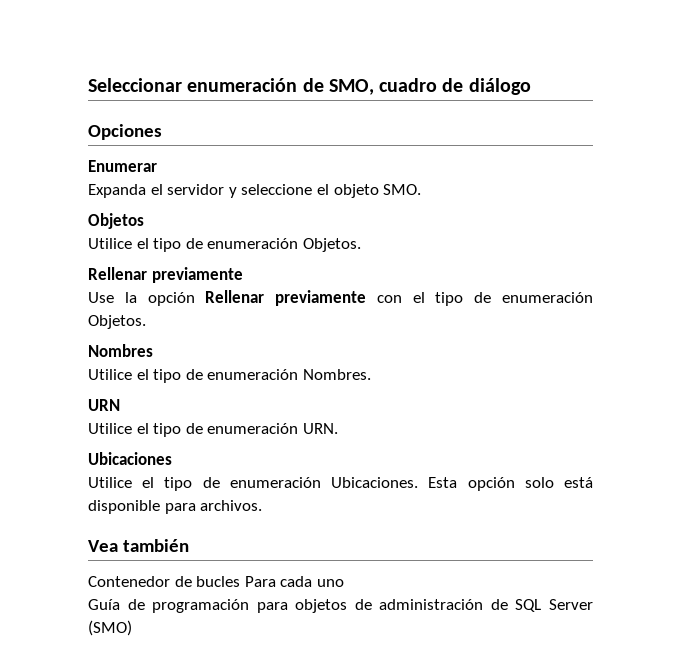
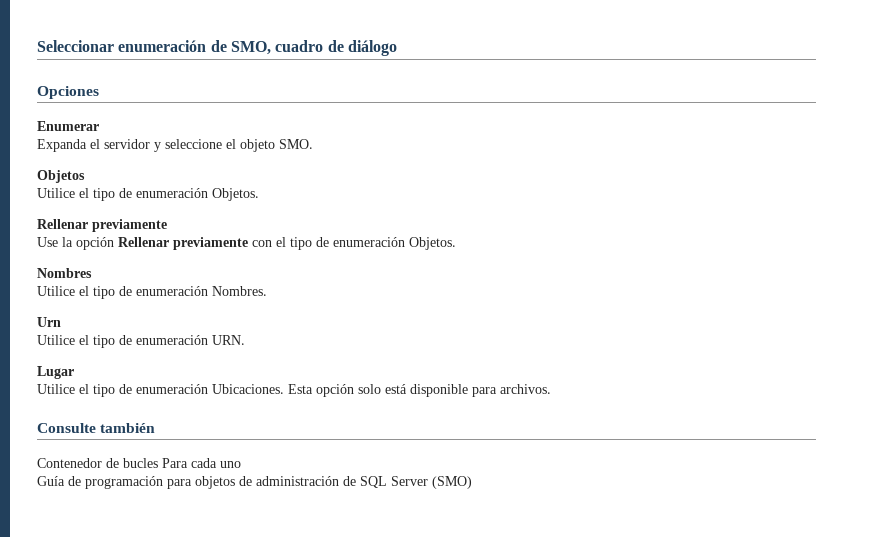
[88,399,120,411] URN -> [37,317,61,327] Urn
[88,452,172,465] Ubicaciones -> [37,366,74,379] Lugar
[88,540,118,552] Vea -> [37,423,96,433] Consulte

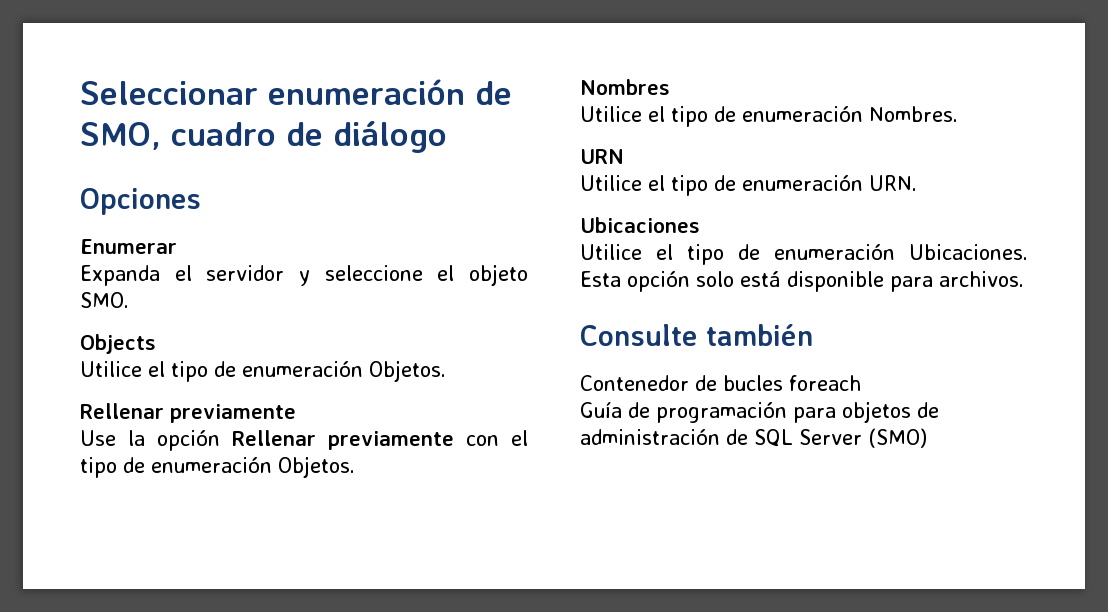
[37,170,85,183] Objetos -> [80,334,156,354] Objects
[37,317,61,327] Urn -> [580,149,624,164] URN
[37,366,74,379] Lugar -> [580,217,700,233] Ubicaciones
[162,458,241,468] Para cada uno -> [789,375,861,391] foreach

